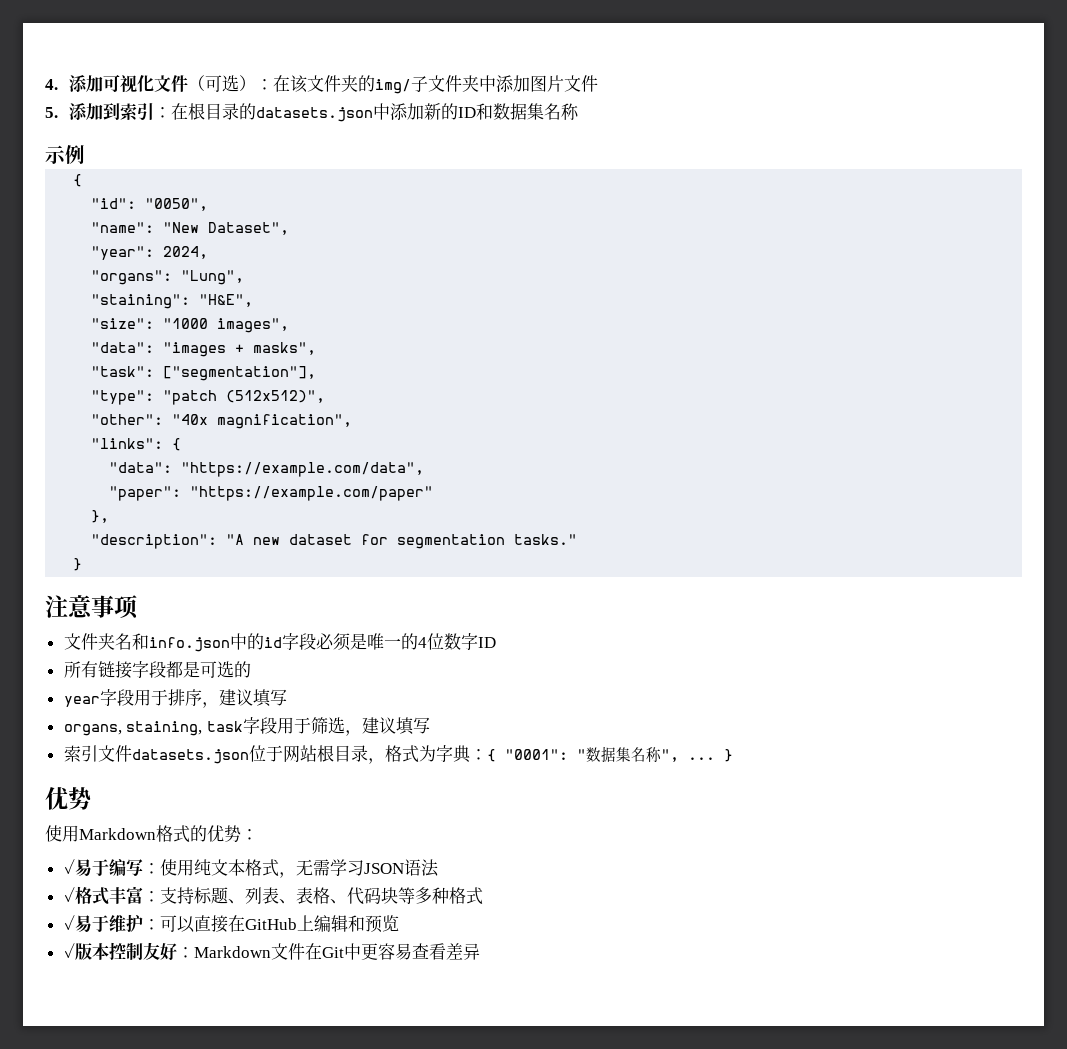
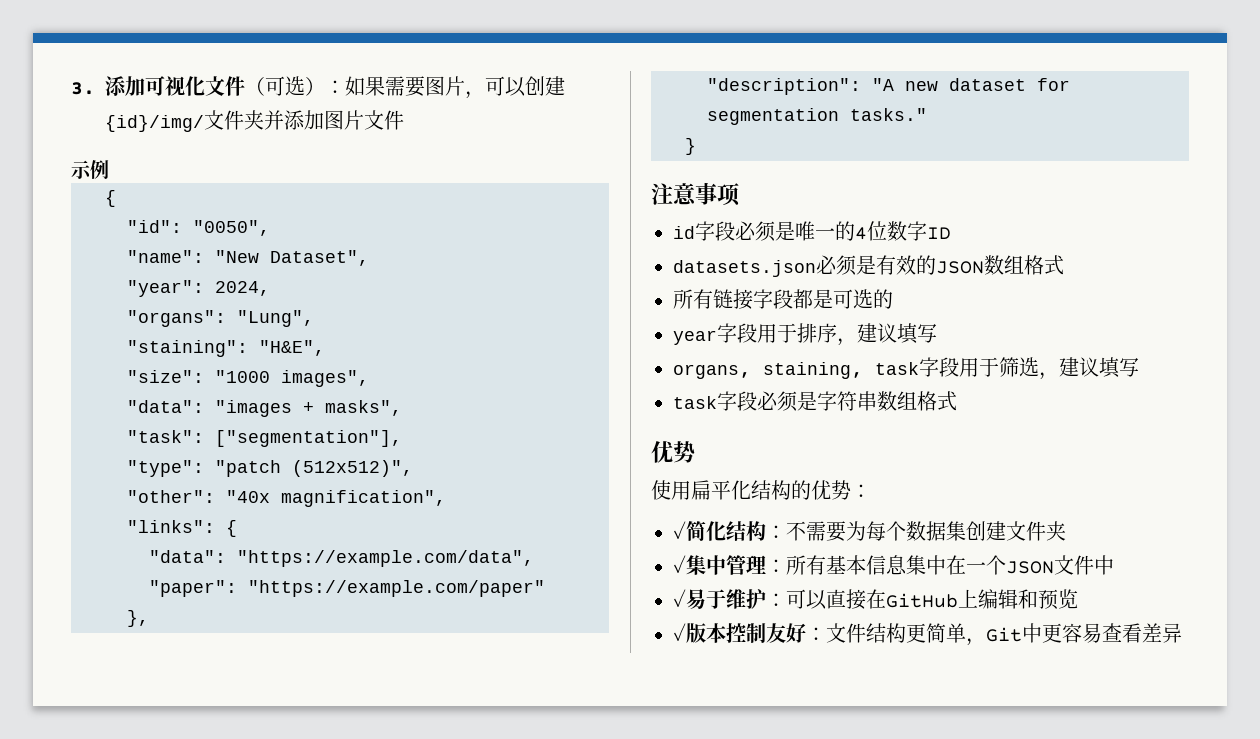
[45,79,58,90] 4. -> [71,82,95,95] 3.
[273,75,599,94] [45,103,580,122] 在该文件夹的img/子文件夹中添加图片文件 // 5.添加到索引：在根目录的datasets.json中添加新的ID和数据集名称 -> [345,76,565,99] [105,110,404,132] 如果需要图片，可以创建{id}/img/文件夹并添加图片文件
[63,633,264,652] 文件夹名和info.json中的 -> (740, 194) none
(496, 642) none -> [673,255,1064,277] // datasets.json必须是有效的JSON数组格式
[63,745,733,764] 索引文件datasets.json位于网站根目录，格式为字典：{ "0001": "数据集名称", ... } -> [673,391,957,412] task字段必须是字符串数组格式
[79,825,190,843] Markdown格式 -> [691,480,791,500] 扁平化结构
[74,859,439,878] [63,886,483,905] 易于编写：使用纯文本格式，无需学习JSON语法 // ✓格式丰富：支持标题、列表、表格、代码块等多种格式 -> [686,521,1066,542] [673,555,1114,575] 简化结构：不需要为每个数据集创建文件夹 // ✓集中管理：所有基本信息集中在一个JSON文件中
[193,943,322,960] Markdown文件在 -> [826,623,986,646] 文件结构更简单，

